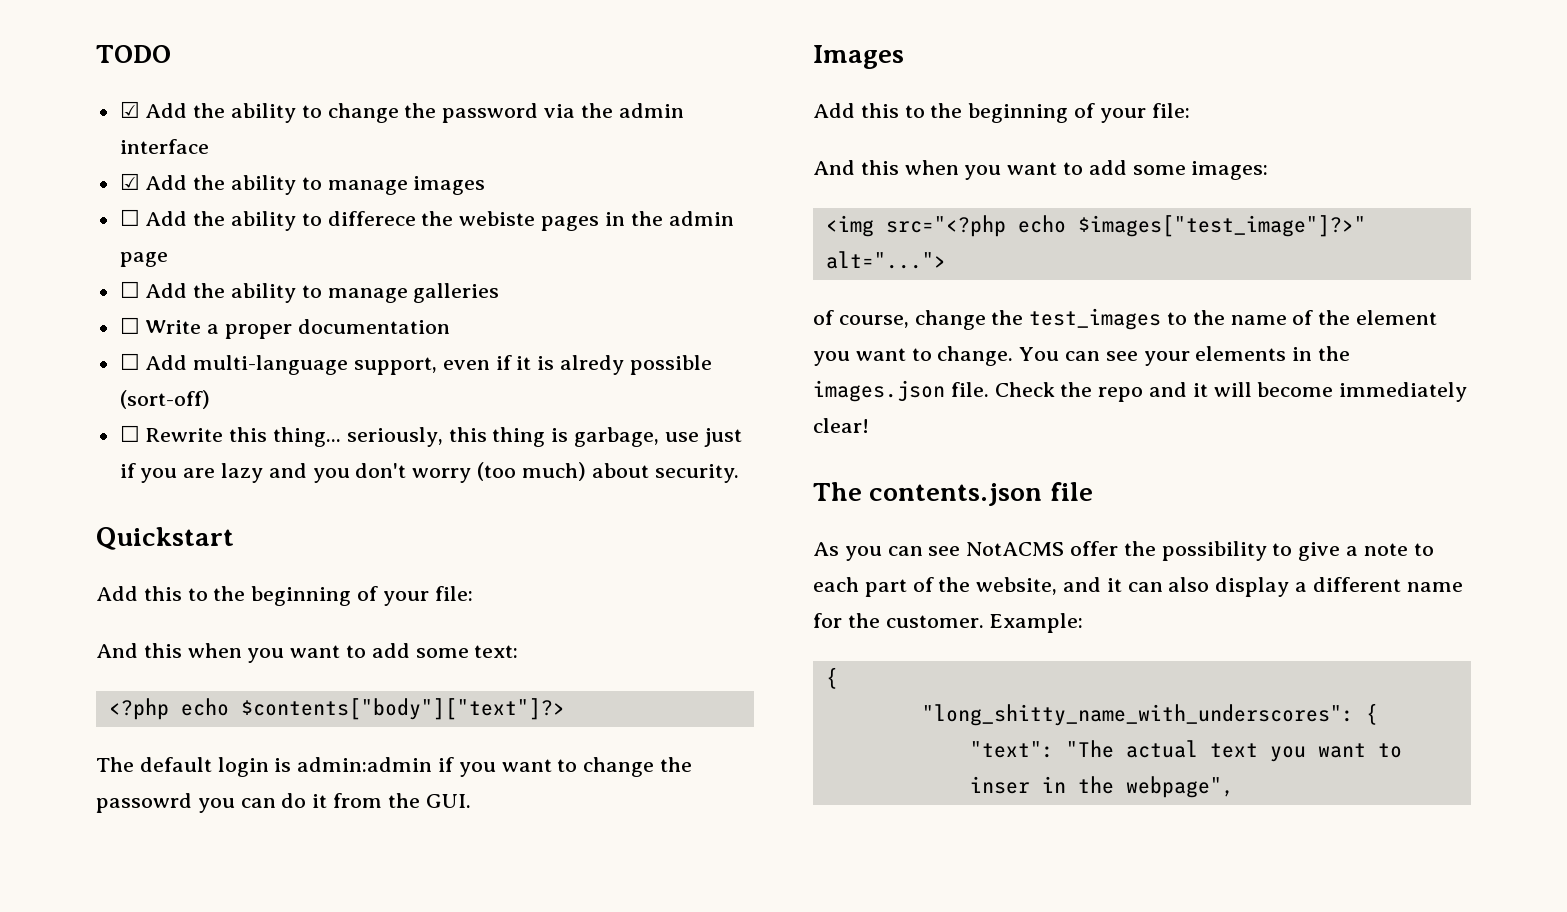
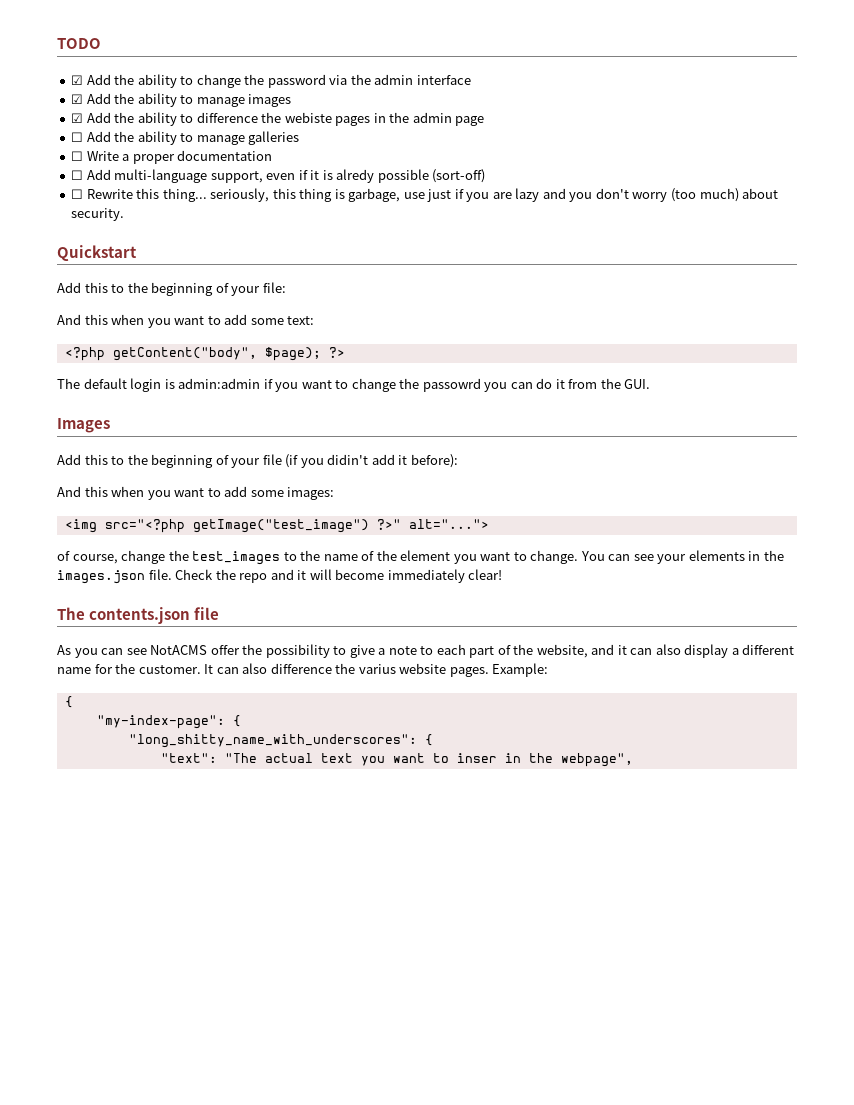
[119,209,416,231] ☐ Add the ability to differece -> [71,112,258,126] ☑ Add the ability to difference
[180,698,565,720] echo $contents["body"]["text"]?> -> [112,347,345,361] getContent("body", $page); ?>
[1151,103,1190,118] file: -> [262,454,458,468] file (if you didin't add it before):
[1017,215,1366,237] echo $images["test_image"]?>" -> [192,519,401,533] getImage("test_image") ?>"
(984, 621) none -> [204,663,489,677] It can also difference the varius website pages.
(838, 678) none -> [96,715,241,729] // "my-index-page": {

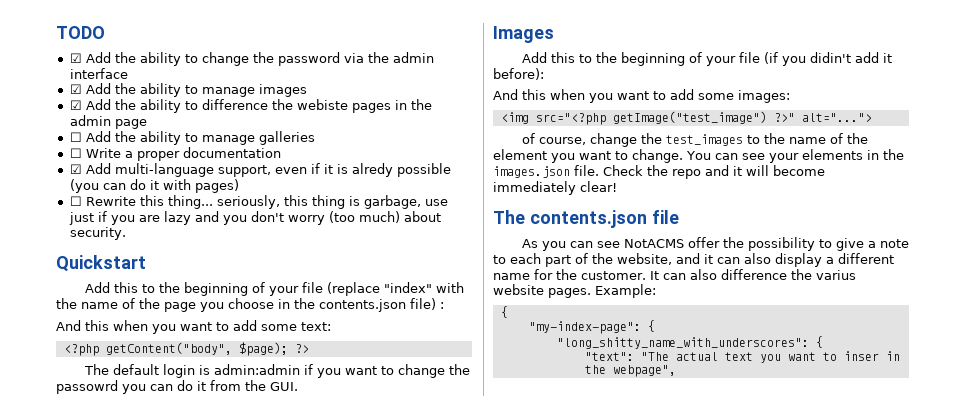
[71,170,84,180] ☐ -> [69,164,82,174] ☑
[432,169,486,183] (sort-off) -> [69,179,239,193] (you can do it with pages)
[262,282,286,293] file: -> [301,282,464,296] [56,298,444,312] file (replace "index" with the name of the page you choose in the contents.json file) :

